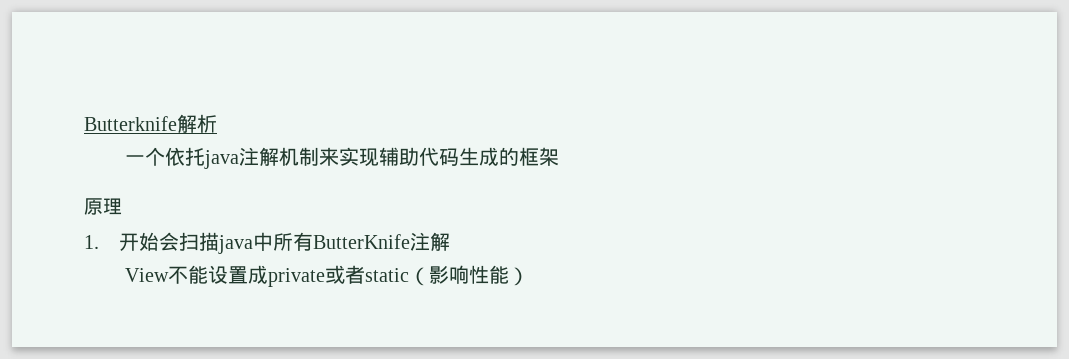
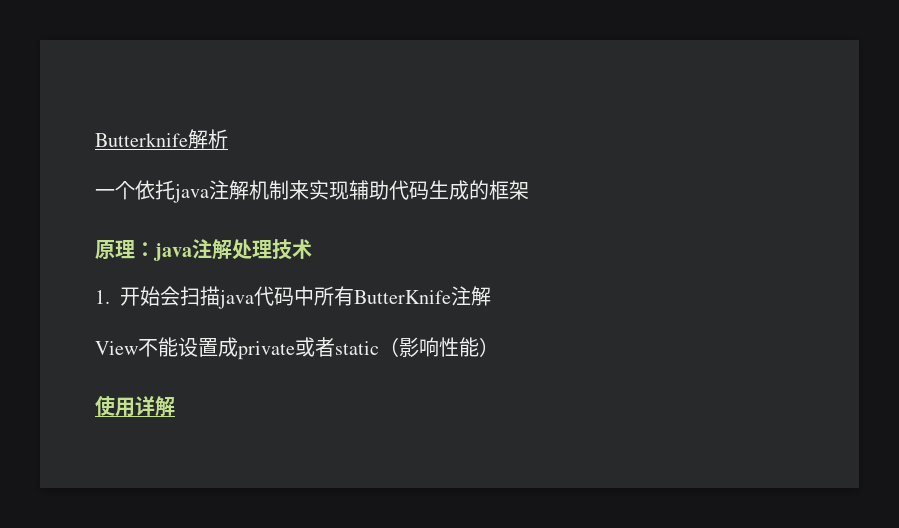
(122, 206) none -> [135,239,312,261] ：java注解处理技术
(254, 244) none -> [254,286,294,306] 代码
(530, 276) none -> [95,396,175,417] // 使用详解

